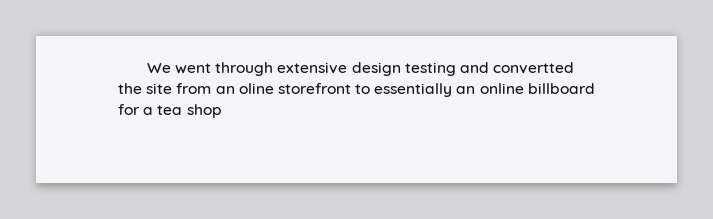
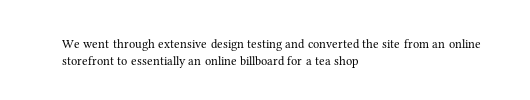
[493,62,575,74] convertted -> [307,39,360,49] converted
[238,83,274,94] oline -> [448,39,481,48] online

